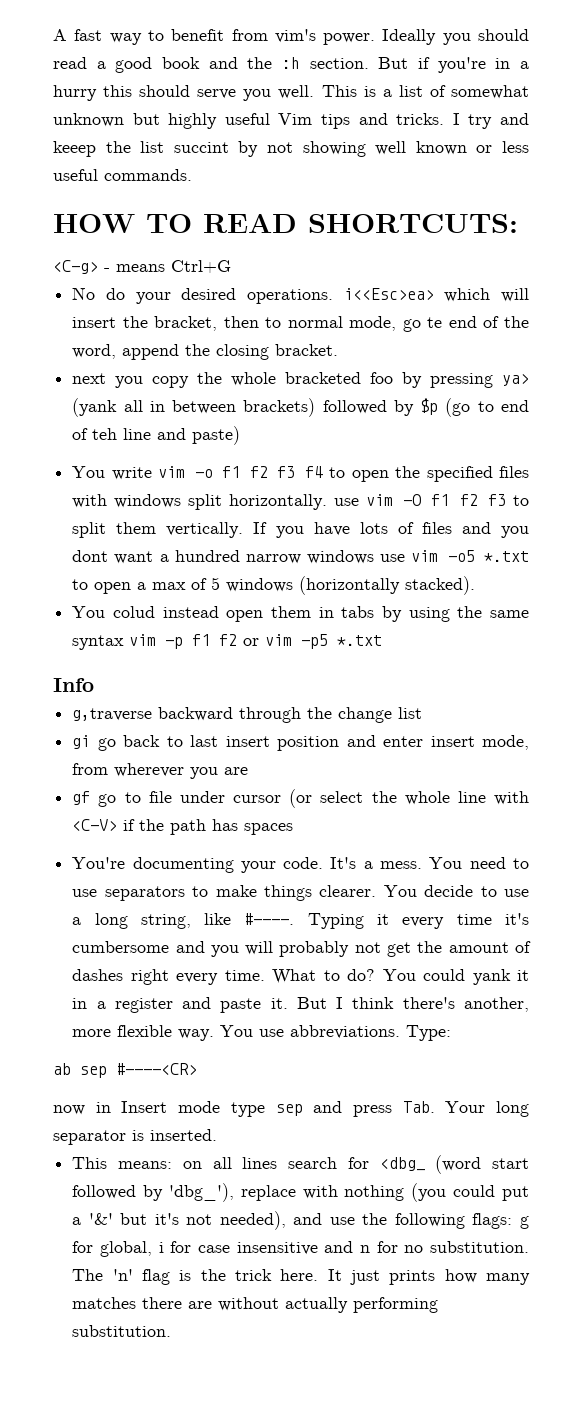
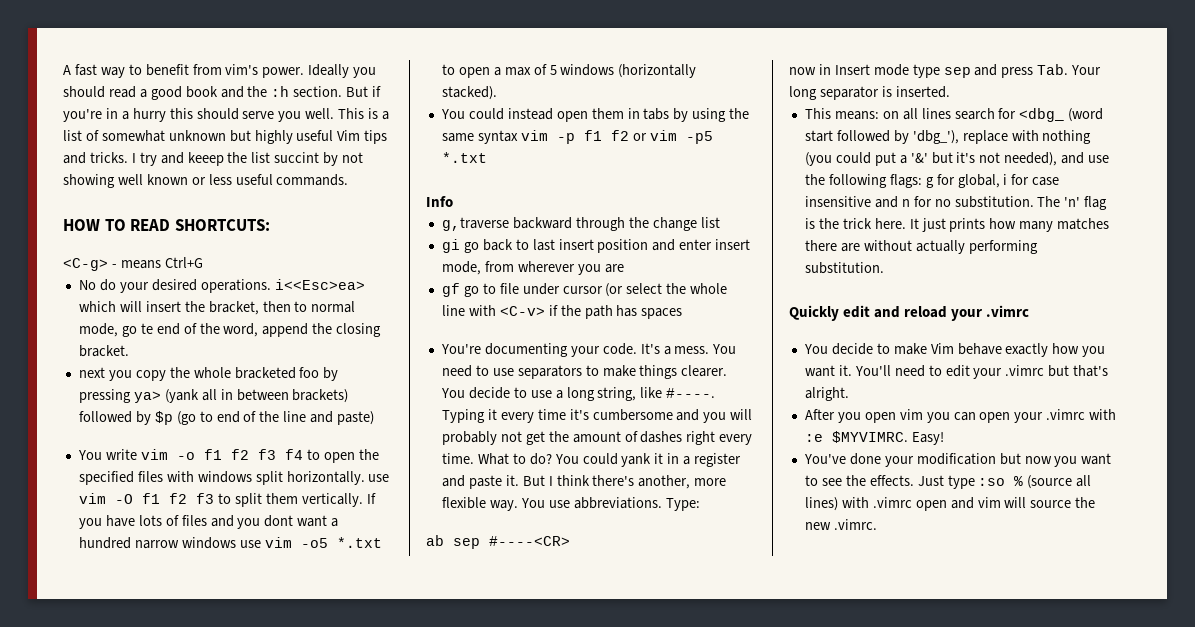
[92,428,118,440] teh -> [259,411,280,422] the
[112,606,155,618] colud -> [468,108,504,120] could
[72,819,118,831] <C-V> -> [499,306,545,316] <C-v>
(172, 1331) none -> [789,305,1030,321] [803,343,1106,357] [804,365,1109,379] [804,387,849,401] [804,409,1117,423] [804,431,944,445] [803,453,1112,467] [804,475,1092,489] [804,497,1096,511] [804,519,877,530] // Quickly edit and reload your .vimrc // You decide to make Vim behave exactly how you want it. You'll need to edit your .vimrc but that's alright. // After you open vim you can open your .vimrc with :e $MYVIMRC. Easy! // You've done your modification but now you want to see the effects. Just type :so % (source all lines) with .vimrc open and vim will source the new .vimrc.

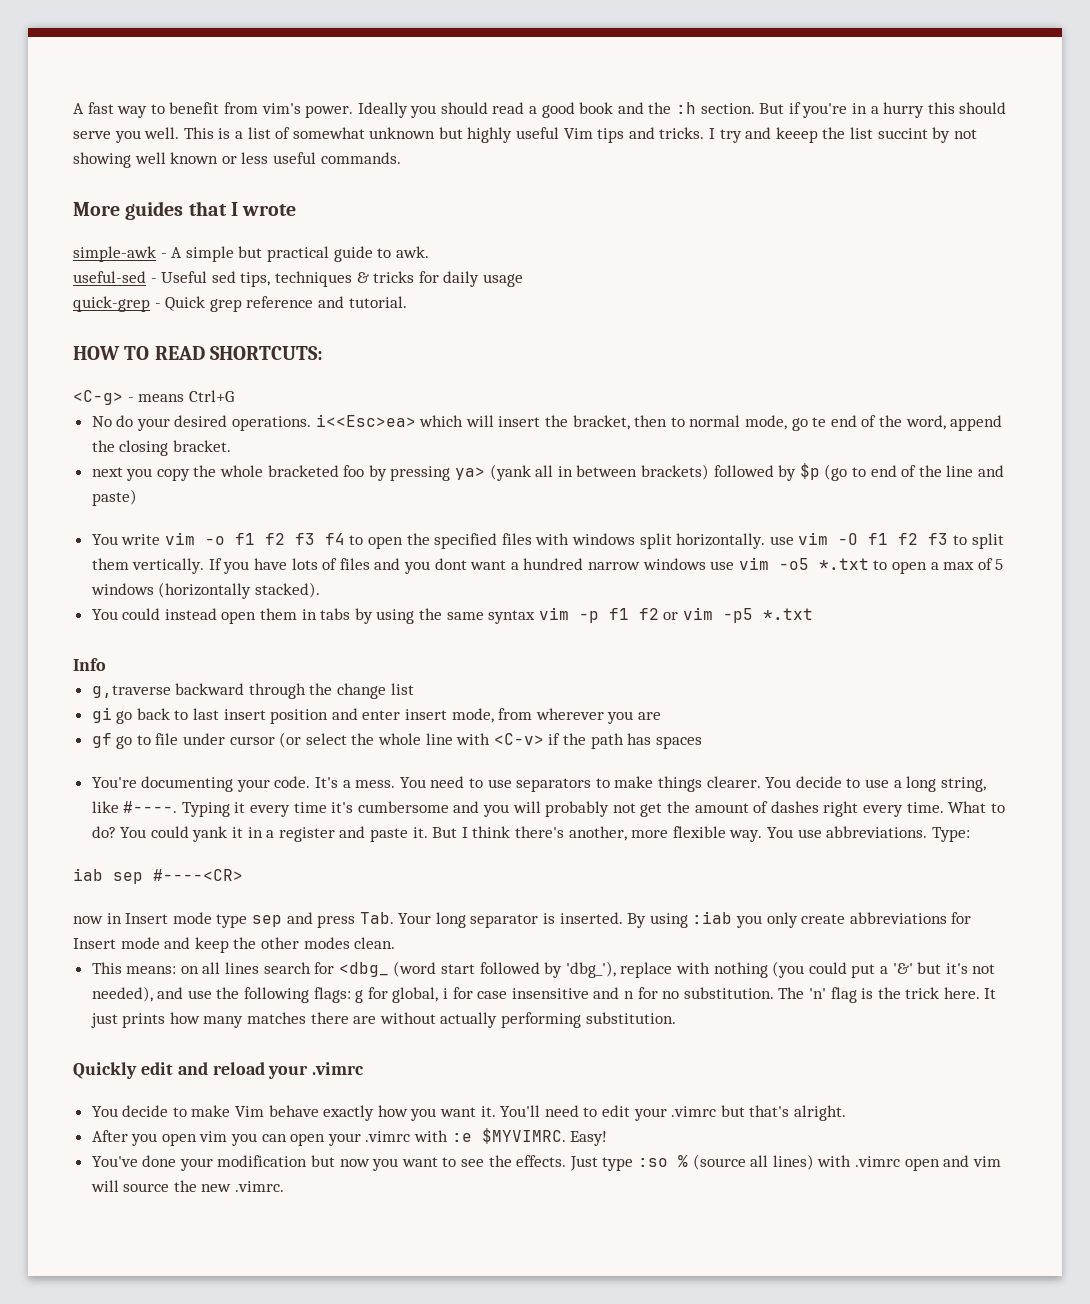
(349, 180) none -> [73,201,297,220] [73,246,429,262] [73,271,523,287] [73,296,407,312] // More guides that I wrote // simple-awk - A simple but practical guide to awk. // useful-sed - Useful sed tips, techniques & tricks for daily usage // quick-grep - Quick grep reference and tutorial.
[426,535,444,546] ab -> [73,868,103,881] iab
(950, 92) none -> [627,911,972,928] [73,937,396,953] By using :iab you only create abbreviations for Insert mode and keep the other modes clean.

